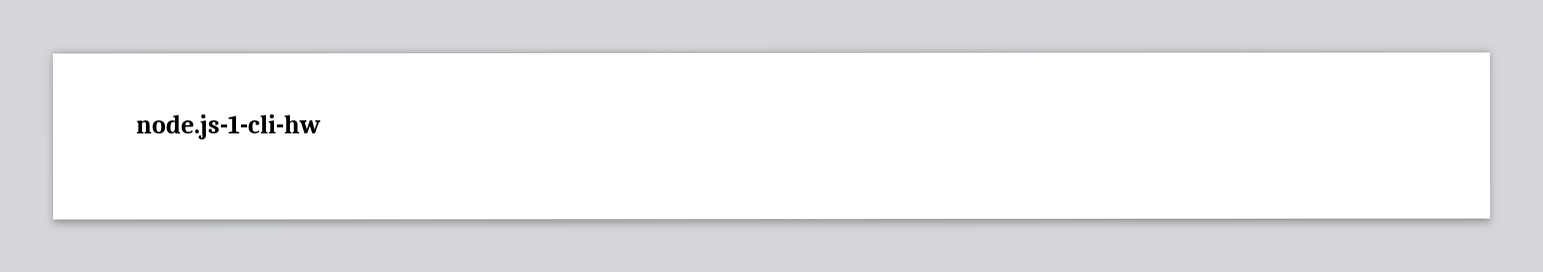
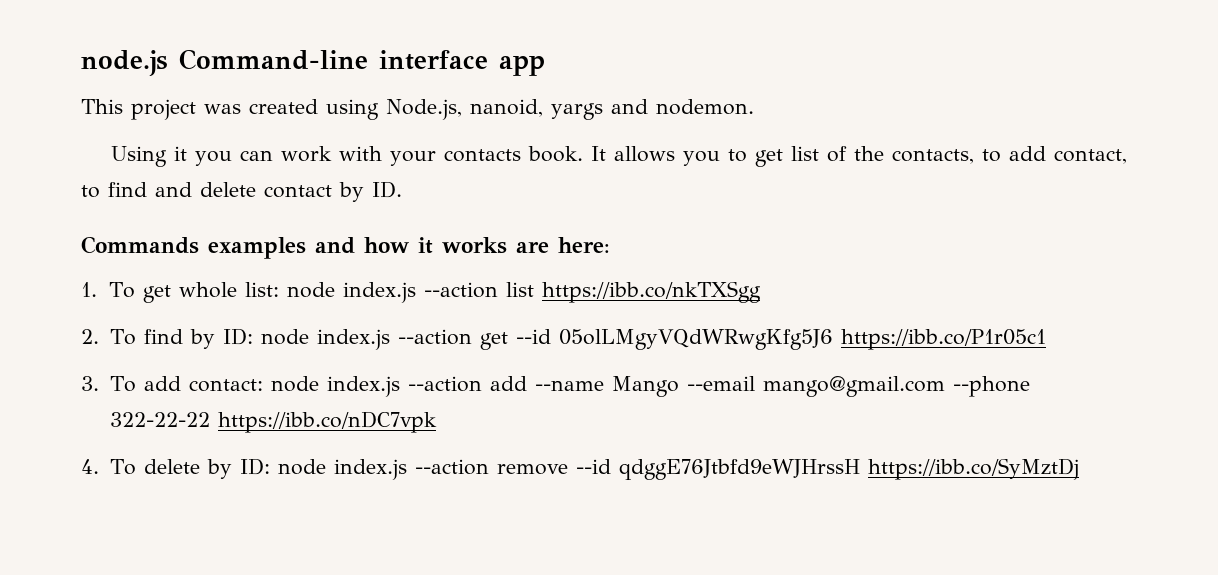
[135,114,322,140] node.js-1-cli-hw -> [81,49,545,76] [81,99,754,120] [110,146,1127,167] [81,181,402,202] [81,236,610,259] [81,281,761,303] [81,328,1046,350] [81,376,1030,397] [109,411,437,433] [81,458,1079,480] node.js Command-line interface app // This project was created using Node.js, nanoid, yargs and nodemon. // Using it you can work with your contacts book. It allows you to get list of the contacts, to add contact, to find and delete contact by ID. // Commands examples and how it works are here: // 1. To get whole list: node index.js --action list https://ibb.co/nkTXSgg // 2. To find by ID: node index.js --action get --id 05olLMgyVQdWRwgKfg5J6 https://ibb.co/P1r05c1 // 3. To add contact: node index.js --action add --name Mango --email mango@gmail.com --phone 322-22-22 https://ibb.co/nDC7vpk // 4. To delete by ID: node index.js --action remove --id qdggE76Jtbfd9eWJHrssH https://ibb.co/SyMztDj

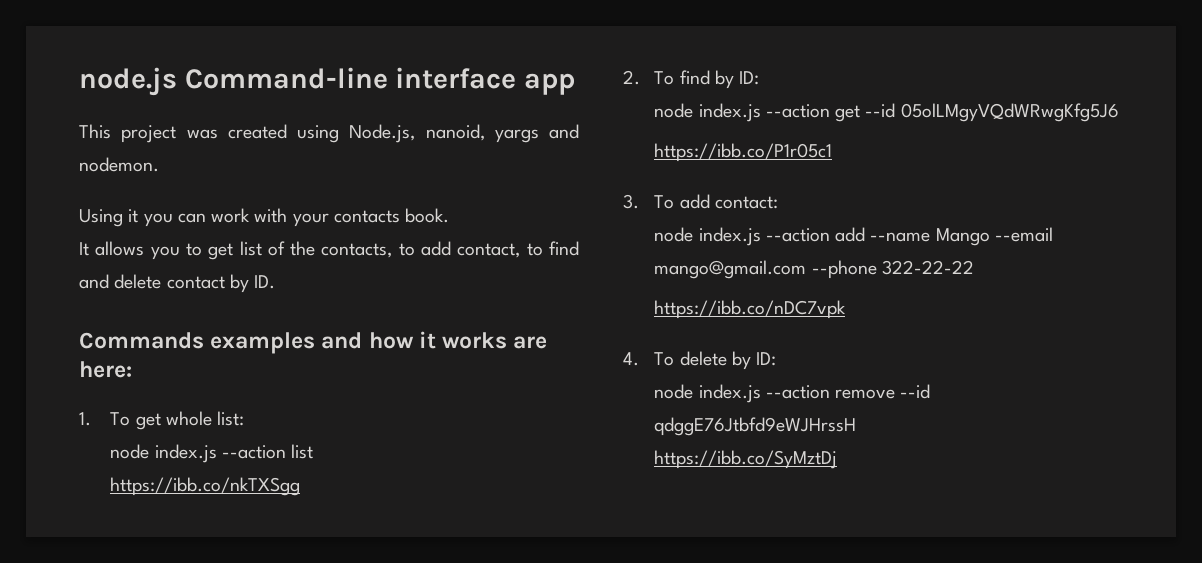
(583, 154) none -> (450, 215) //
(279, 289) none -> (245, 418) //
(534, 289) none -> (314, 451) //
(253, 336) none -> (760, 78) //
(833, 339) none -> (1119, 112) //
(263, 385) none -> (778, 202) //
(210, 419) none -> (974, 267) //
(270, 466) none -> (777, 359) //
(860, 469) none -> (857, 426) //

